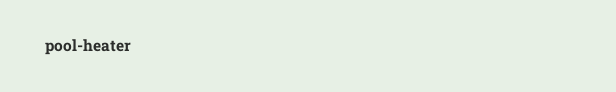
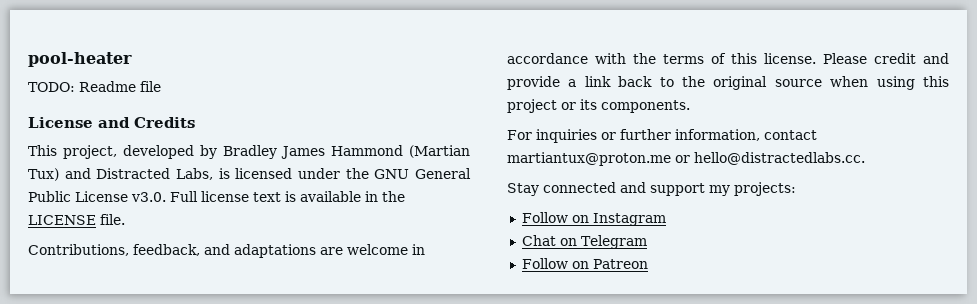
(131, 47) none -> [28,81,161,92] [28,117,195,128] [28,145,470,159] [28,168,471,181] [28,191,405,202] [28,214,125,225] [28,244,425,258] [507,53,949,64] [507,76,949,90] [507,99,690,113] [507,129,817,143] [507,152,865,166] [507,182,796,196] [521,212,666,226] [521,235,647,249] [521,258,648,269] // TODO: Readme file // License and Credits // This project, developed by Bradley James Hammond (Martian Tux) and Distracted Labs, is licensed under the GNU General Public License v3.0. Full license text is available in the LICENSE file. // Contributions, feedback, and adaptations are welcome in accordance with the terms of this license. Please credit and provide a link back to the original source when using this project or its components. // For inquiries or further information, contact martiantux@proton.me or hello@distractedlabs.cc. // Stay connected and support my projects: // Follow on Instagram // Chat on Telegram // Follow on Patreon

